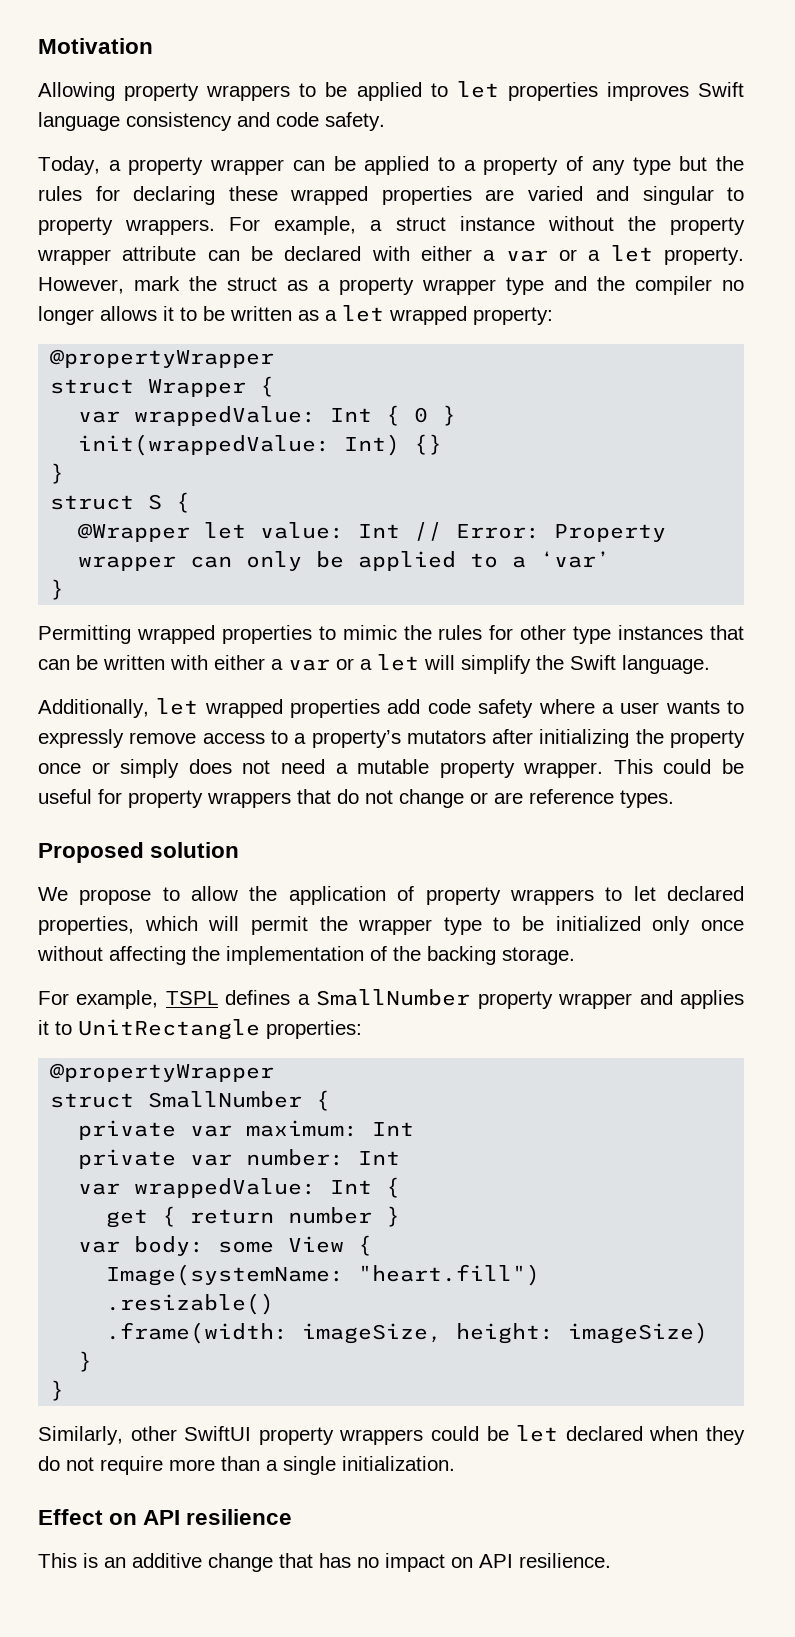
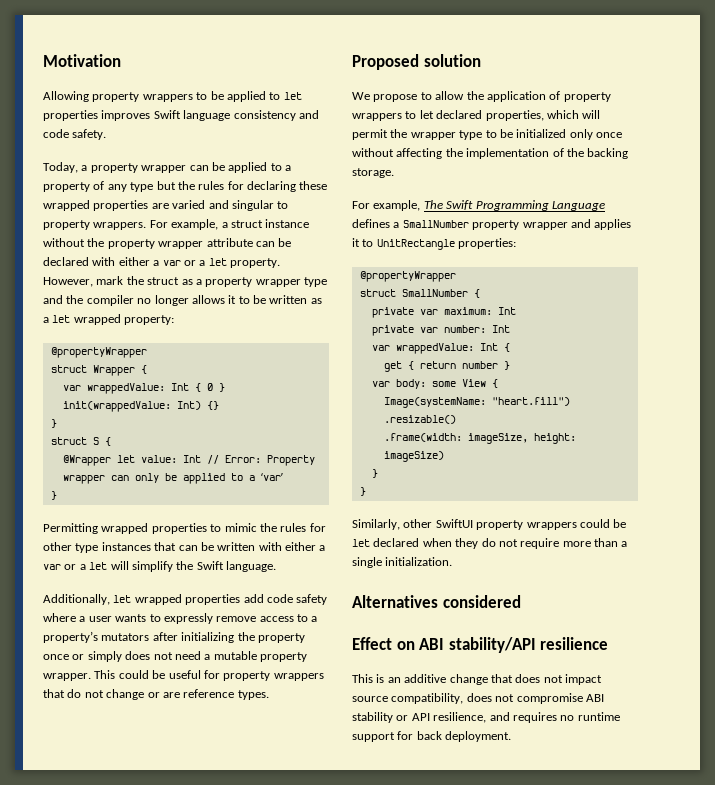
[165,991,218,1005] TSPL -> [423,200,605,211] The Swift Programming Language
(455, 1463) none -> [352,595,521,608] // Alternatives considered
[143,1510,181,1525] API -> [419,637,536,653] ABI stability/API
[319,1553,611,1572] has no impact on API resilience. -> [515,674,602,685] [352,693,604,704] [352,712,620,723] [352,731,512,742] does not impact source compatibility, does not compromise ABI stability or API resilience, and requires no runtime support for back deployment.

